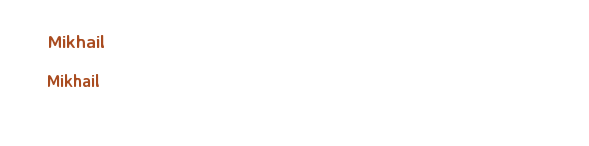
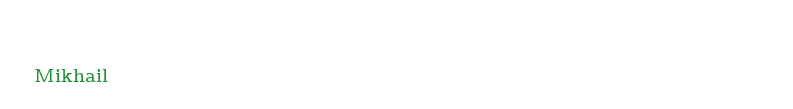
[47,35,105,48] [47,74,100,87] Mikhail // Mikhail -> [34,69,108,82] Mikhail

